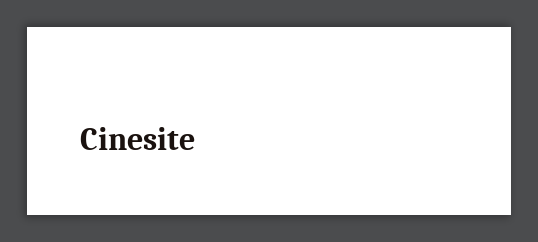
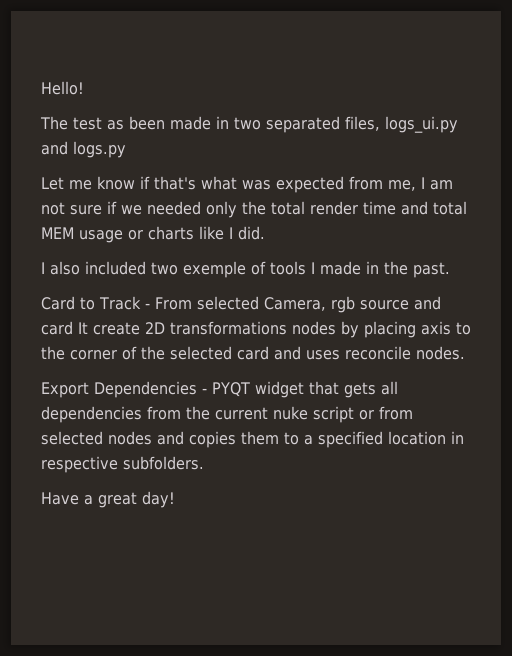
[80,127,195,150] Cinesite -> [41,81,84,95] [40,116,458,133] [41,141,126,158] [41,176,453,193] [41,201,467,218] [41,226,265,243] [41,261,450,278] [41,296,441,313] [41,321,471,338] [41,346,465,360] [41,381,398,398] [41,406,413,423] [41,431,464,448] [41,456,204,473] [41,491,175,508] Hello! // The test as been made in two separated files, logs_ui.py and logs.py // Let me know if that's what was expected from me, I am not sure if we needed only the total render time and total MEM usage or charts like I did. // I also included two exemple of tools I made in the past. // Card to Track - From selected Camera, rgb source and card It create 2D transformations nodes by placing axis to the corner of the selected card and uses reconcile nodes. // Export Dependencies - PYQT widget that gets all dependencies from the current nuke script or from selected nodes and copies them to a specified location in respective subfolders. // Have a great day!

